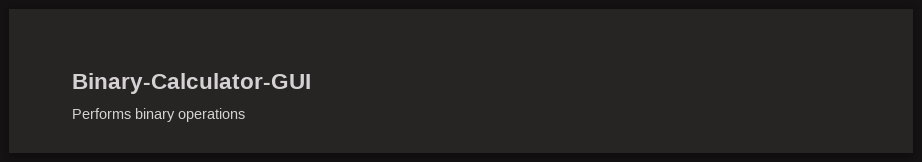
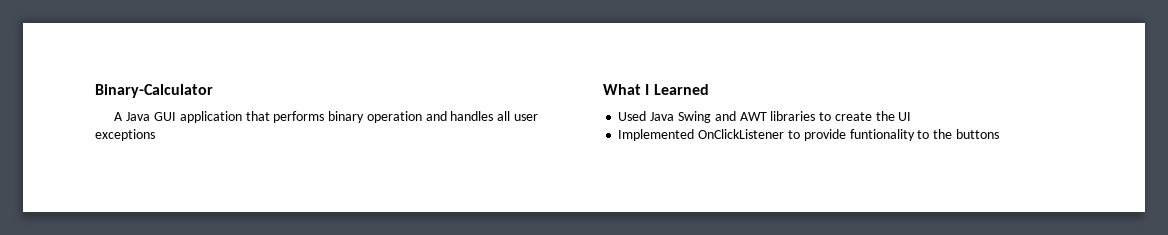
[72,73,311,94] [72,108,245,122] Binary-Calculator-GUI // Performs binary operations -> [95,84,213,98] [114,111,538,123] [95,129,155,141] [603,84,709,95] [618,111,912,123] [618,129,999,141] Binary-Calculator // A Java GUI application that performs binary operation and handles all user exceptions // What I Learned // Used Java Swing and AWT libraries to create the UI // Implemented OnClickListener to provide funtionality to the buttons

